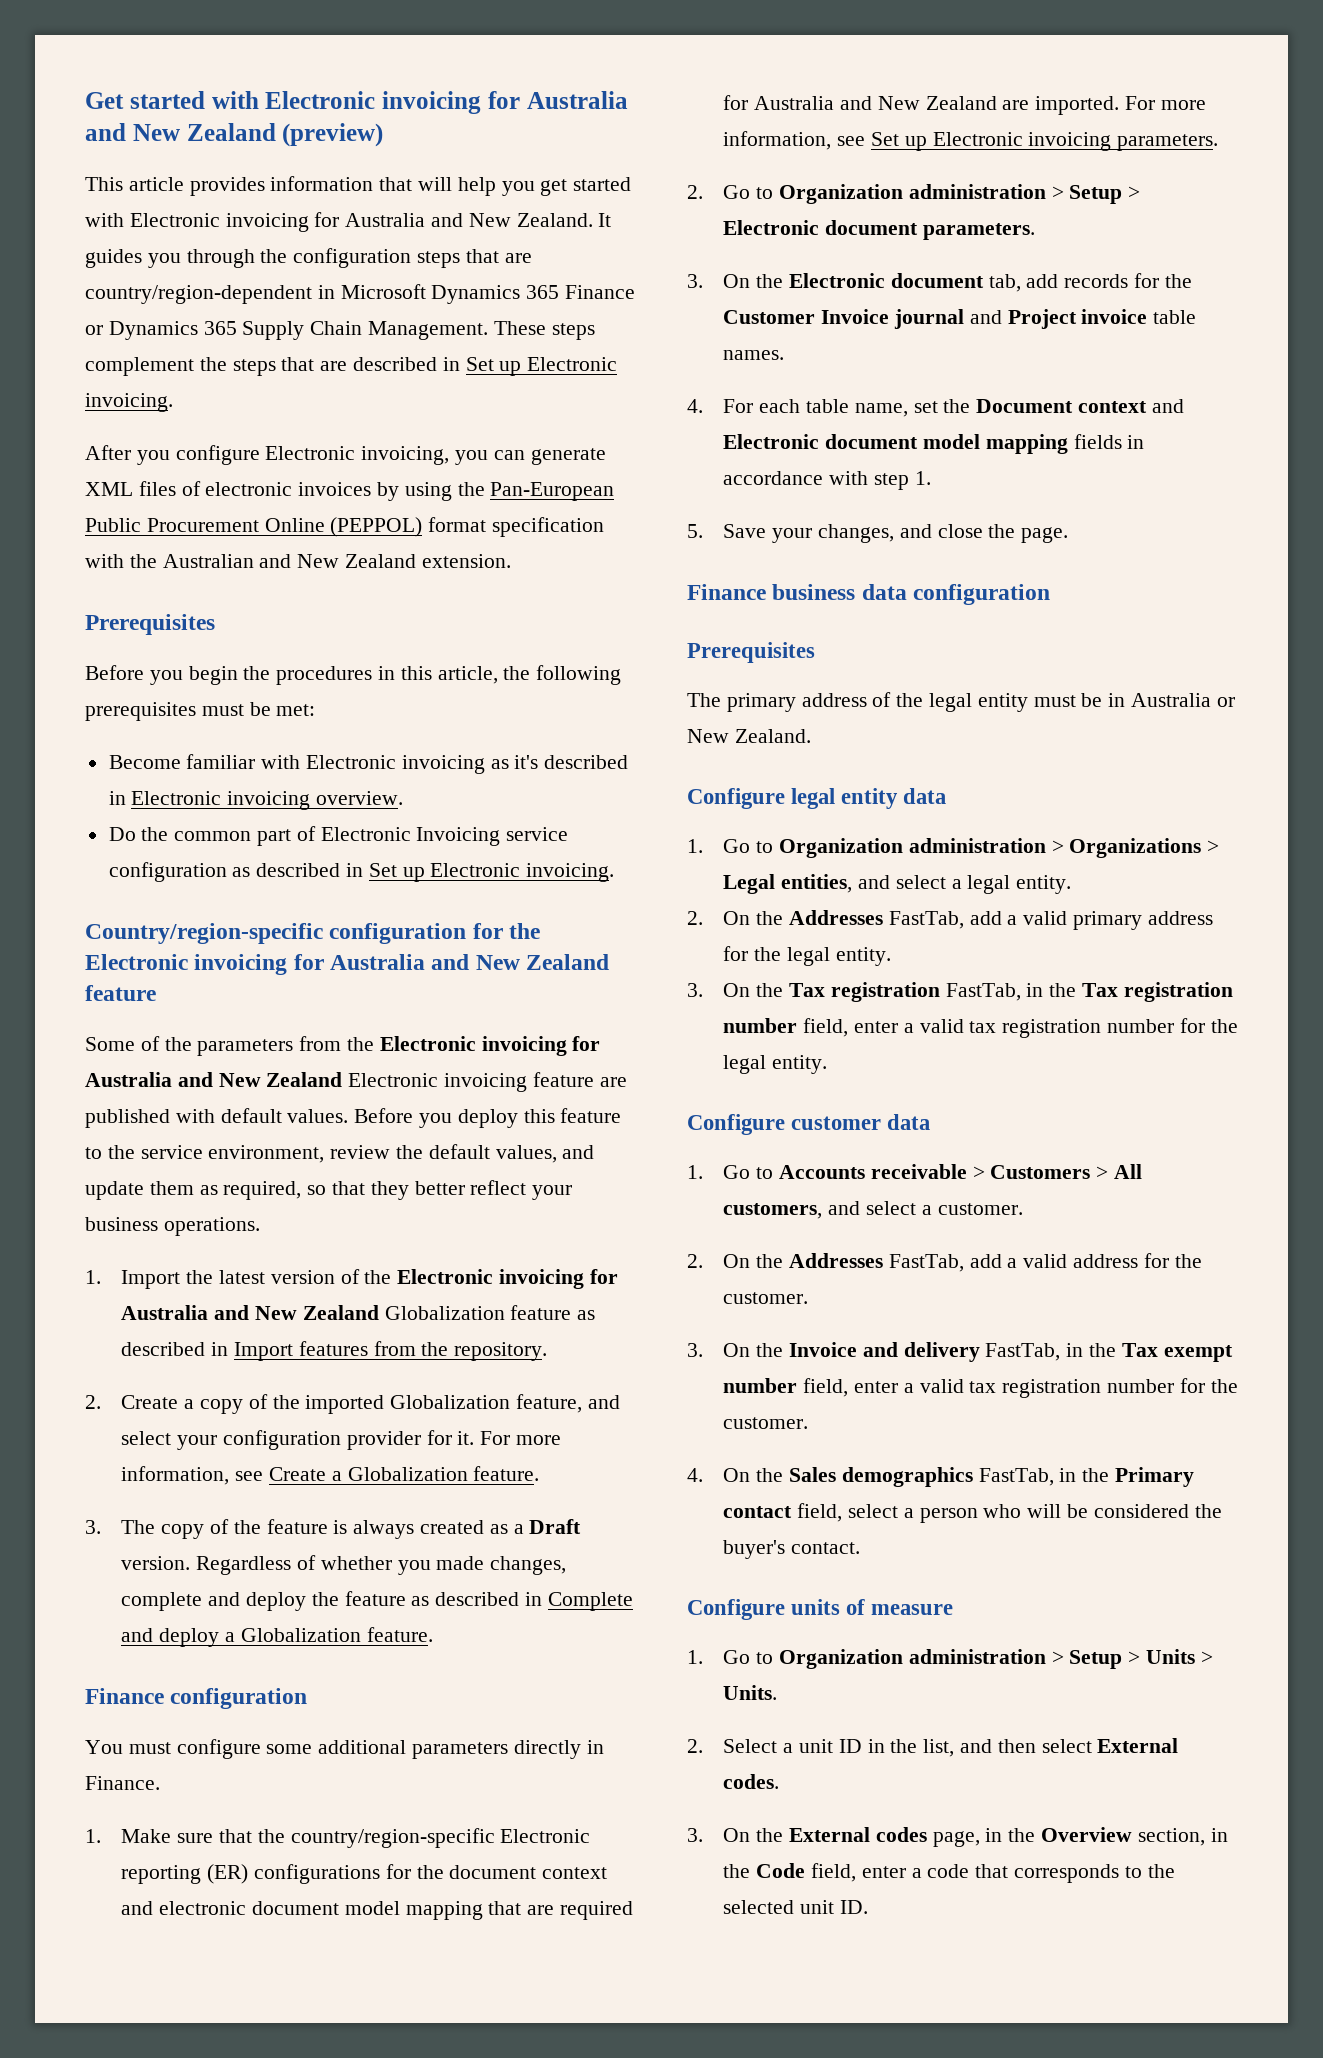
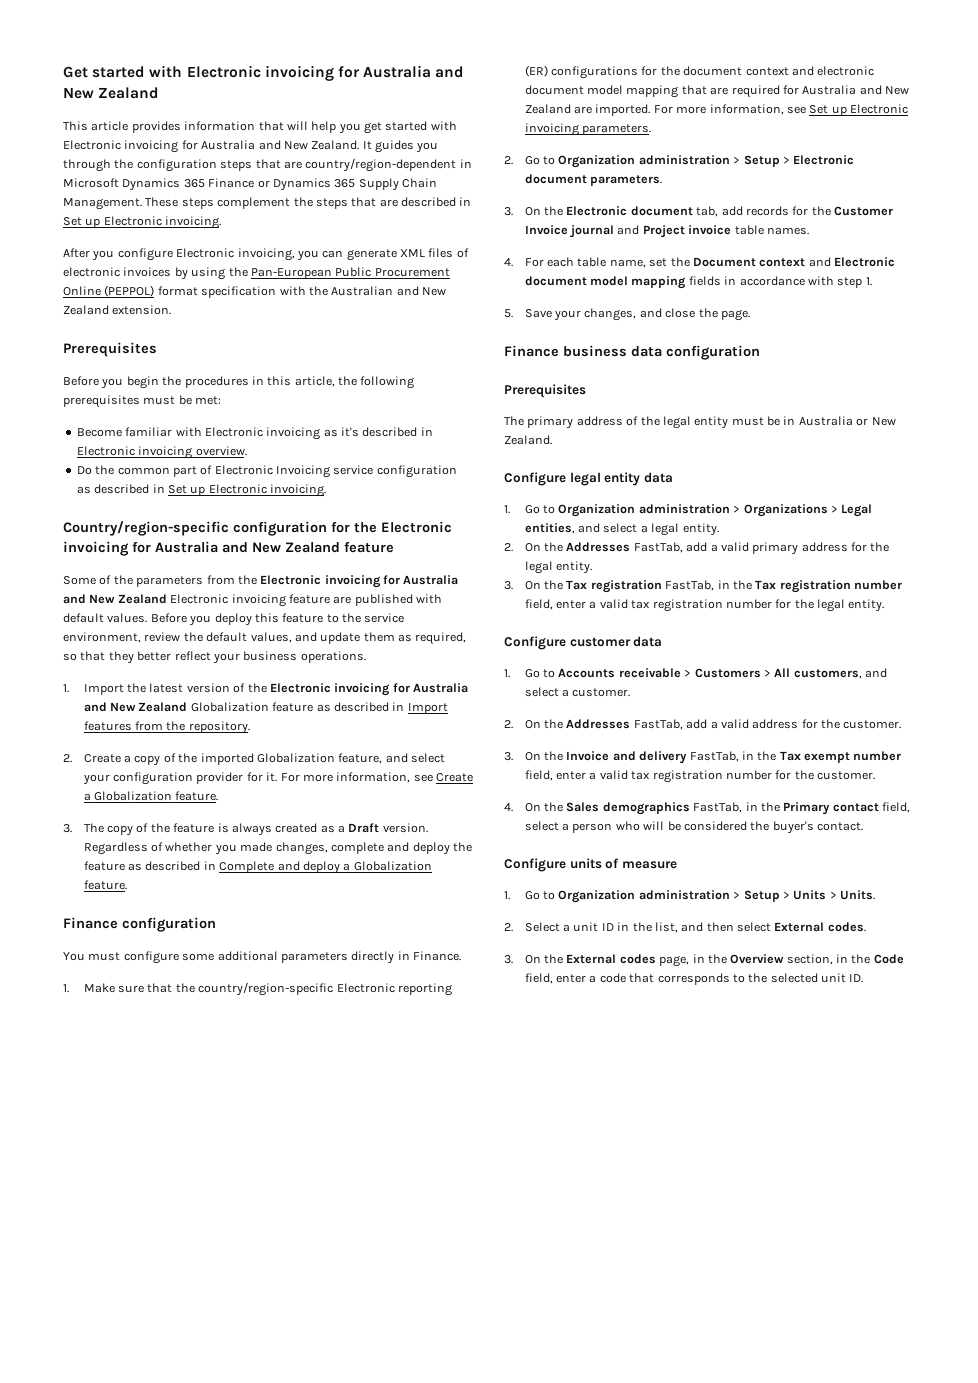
[282,123,384,147] (preview) -> (160, 93) none

